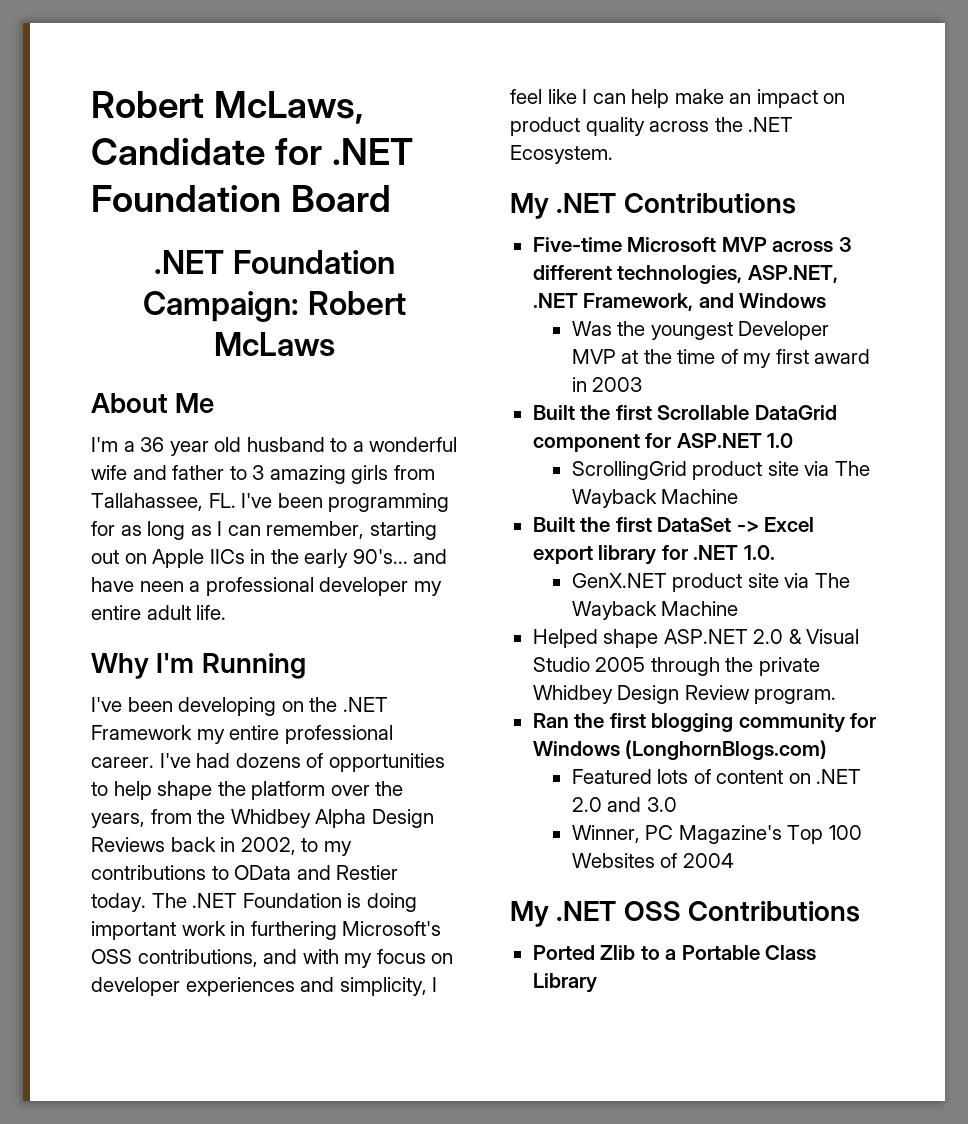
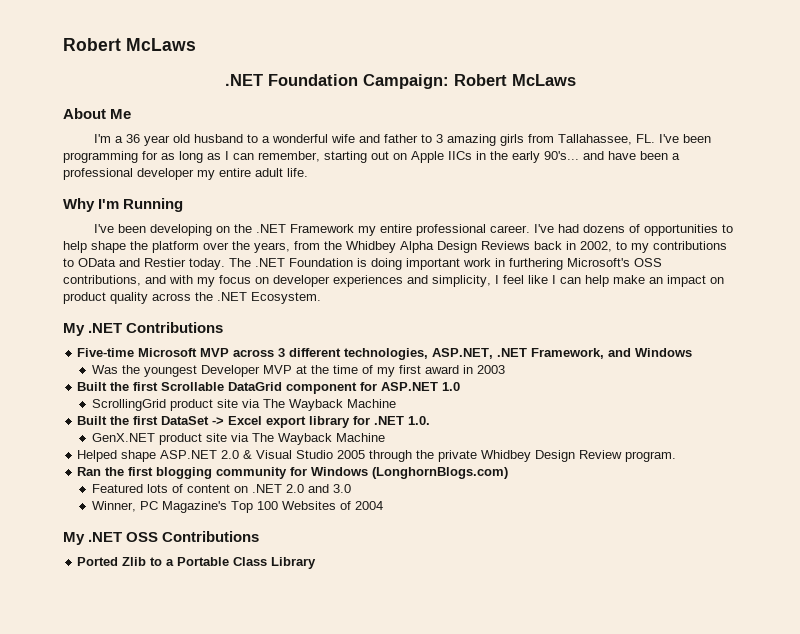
[91,91,364,124] [91,138,413,165] [91,185,391,212] Robert McLaws, Candidate for .NET Foundation Board -> [63,38,196,51] Robert McLaws
[139,581,184,592] neen -> [640,151,668,160] been

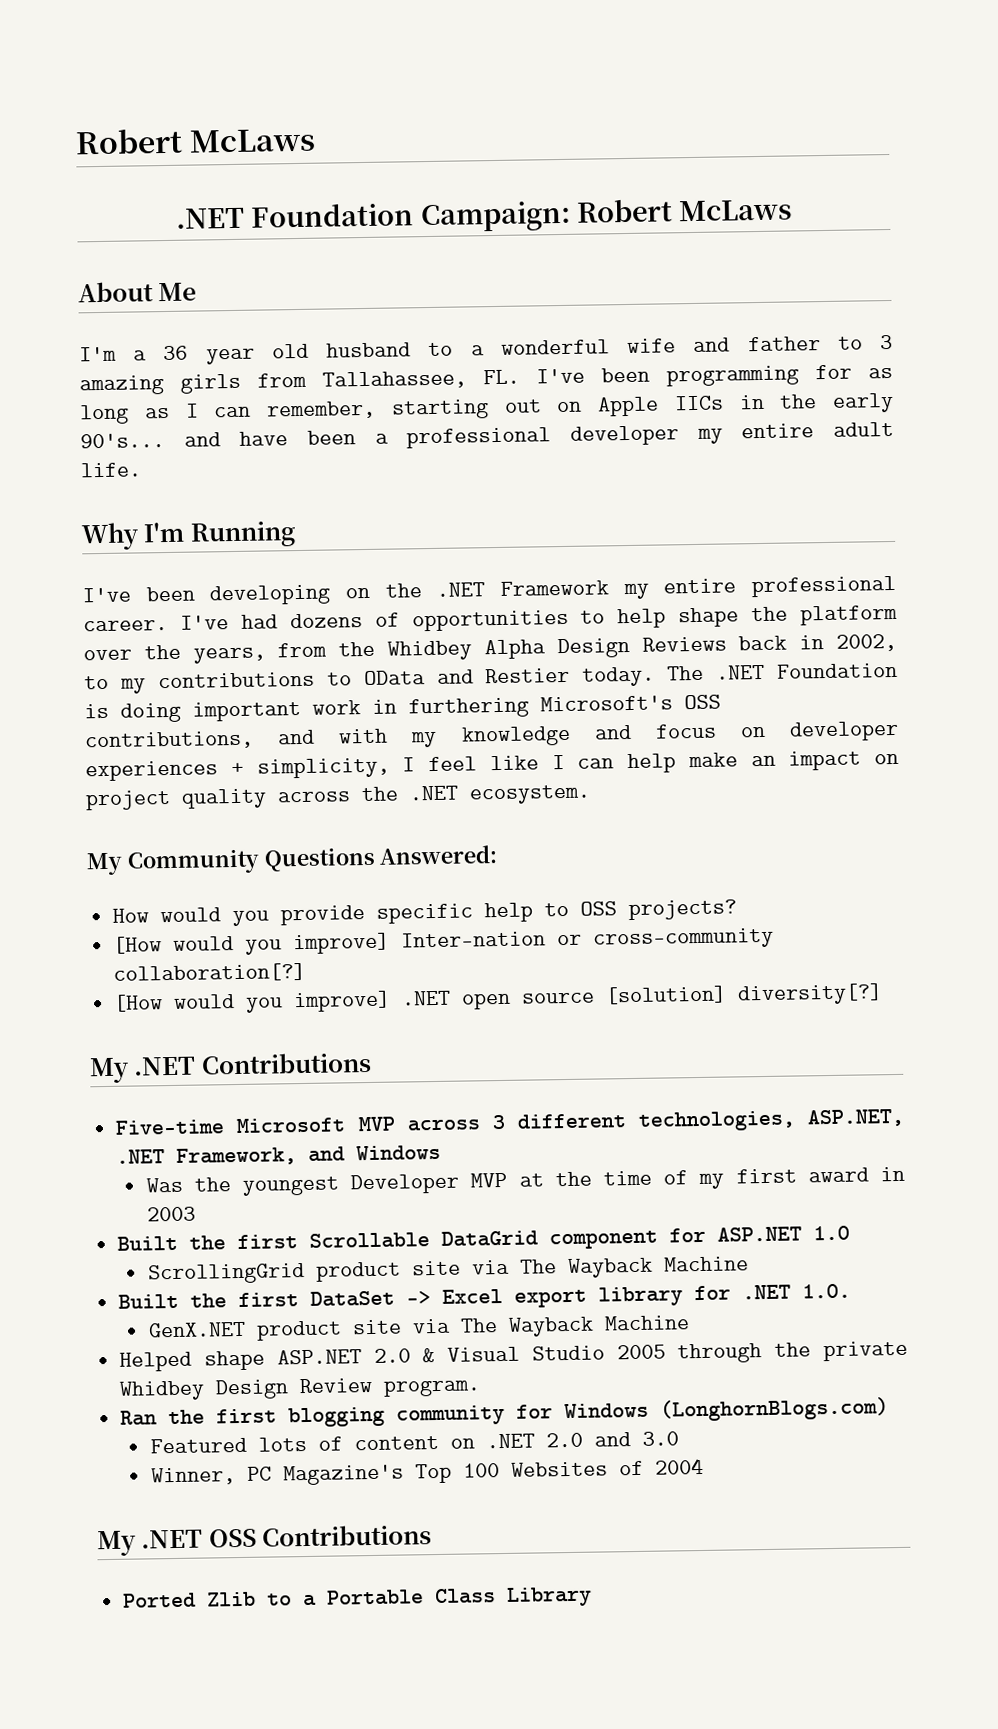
(215, 282) none -> [460,724,632,747] knowledge and
[407,275,428,284] and -> [230,762,244,775] +
[63,292,106,304] product -> [85,789,171,811] project
[251,292,321,304] Ecosystem. -> [469,784,591,805] [86,845,498,876] [112,899,738,927] [113,927,775,955] [113,962,307,983] [113,983,884,1013] ecosystem. // My Community Questions Answered: // How would you provide specific help to OSS projects? // [How would you improve] Inter-nation or cross-community collaboration[?] // [How would you improve] .NET open source [solution] diversity[?]

